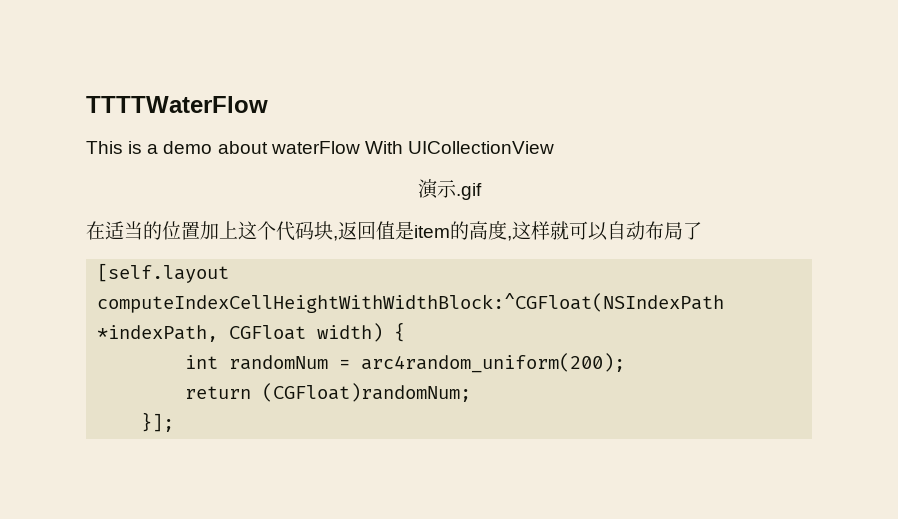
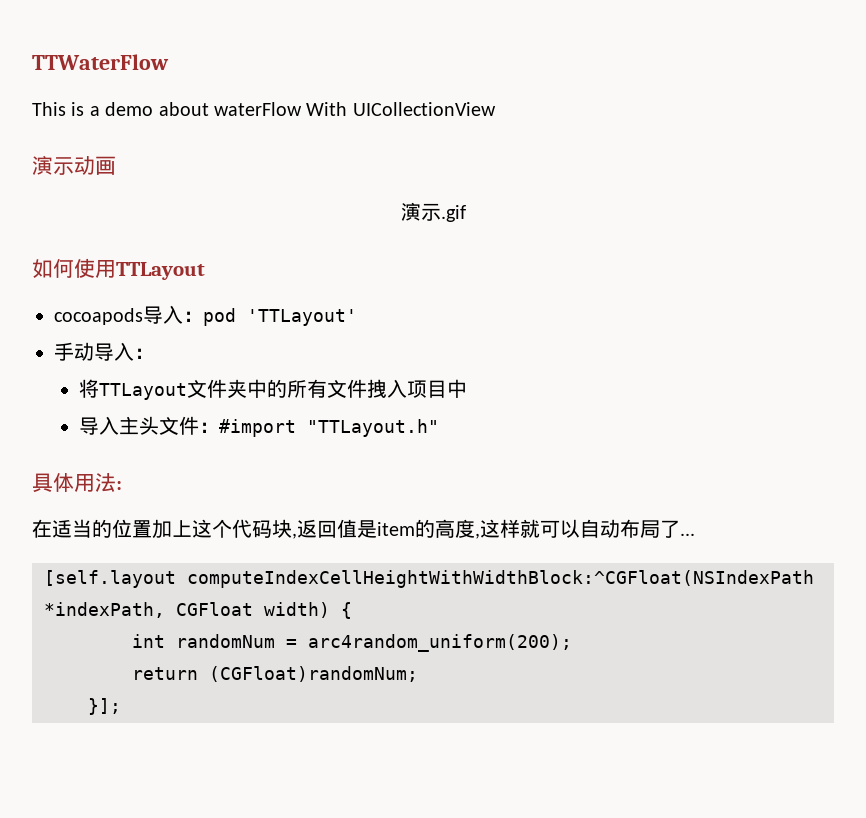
[86,96,268,113] TTTTWaterFlow -> [32,54,169,70] TTWaterFlow
(554, 147) none -> [32,156,116,175] // 演示动画
(482, 191) none -> [32,258,205,280] [54,305,357,326] [54,342,154,361] [79,379,468,400] [79,416,440,437] [32,473,122,493] // 如何使用TTLayout // cocoapods导入：pod 'TTLayout' // 手动导入： // 将TTLayout文件夹中的所有文件拽入项目中 // 导入主头文件：#import "TTLayout.h" // 具体用法:
(702, 231) none -> [680,533,695,536] ...

